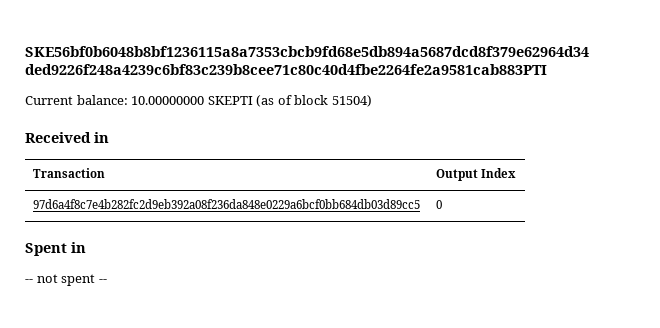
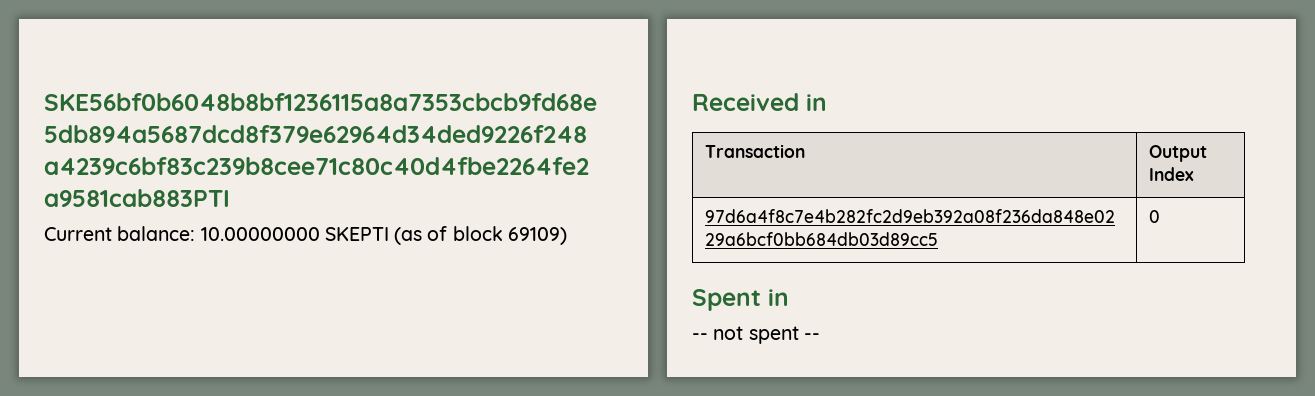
[331,95,372,107] 51504) -> [507,227,567,245] 69109)

